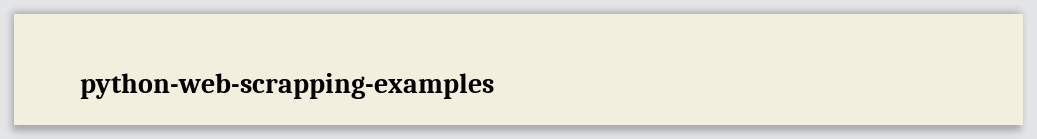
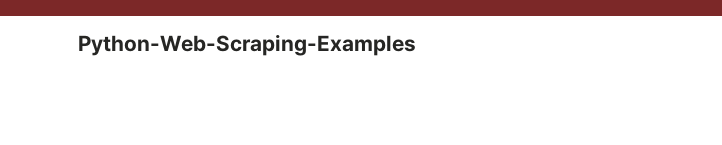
[80,73,494,99] python-web-scrapping-examples -> [78,34,416,56] Python-Web-Scraping-Examples

